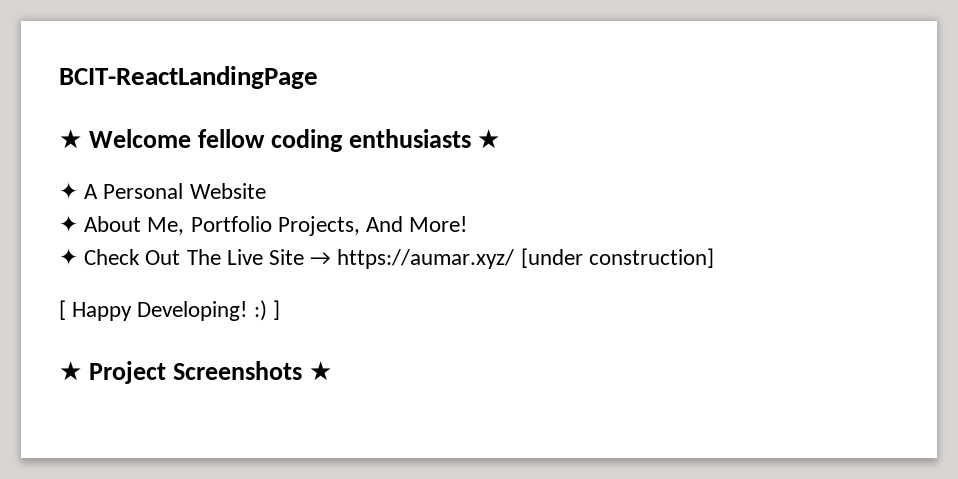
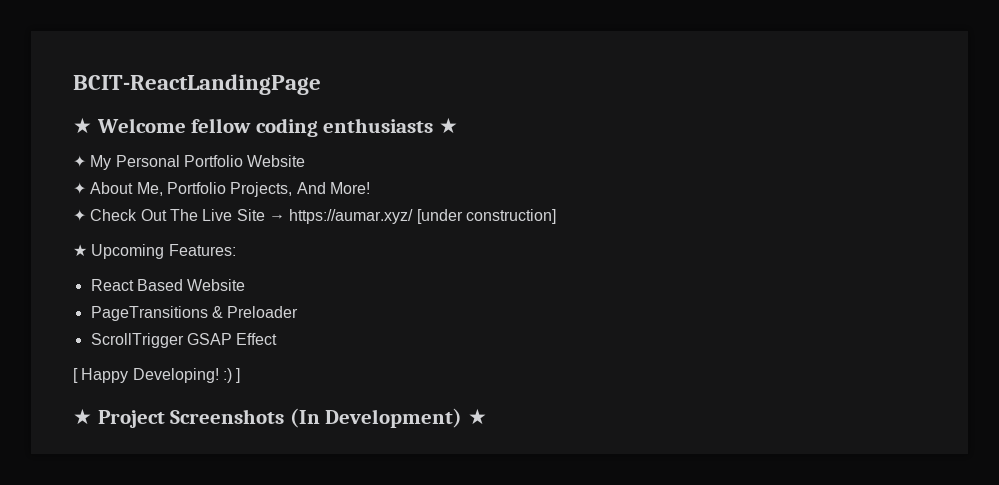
[84,183,184,199] A Personal -> [90,155,243,170] My Personal Portfolio
(714, 258) none -> [73,244,236,259] [90,279,246,291] [90,306,299,321] [90,333,278,348] // ★ Upcoming Features: // React Based Website // PageTransitions & Preloader // ScrollTrigger GSAP Effect
(302, 370) none -> [289,408,463,428] (In Development)

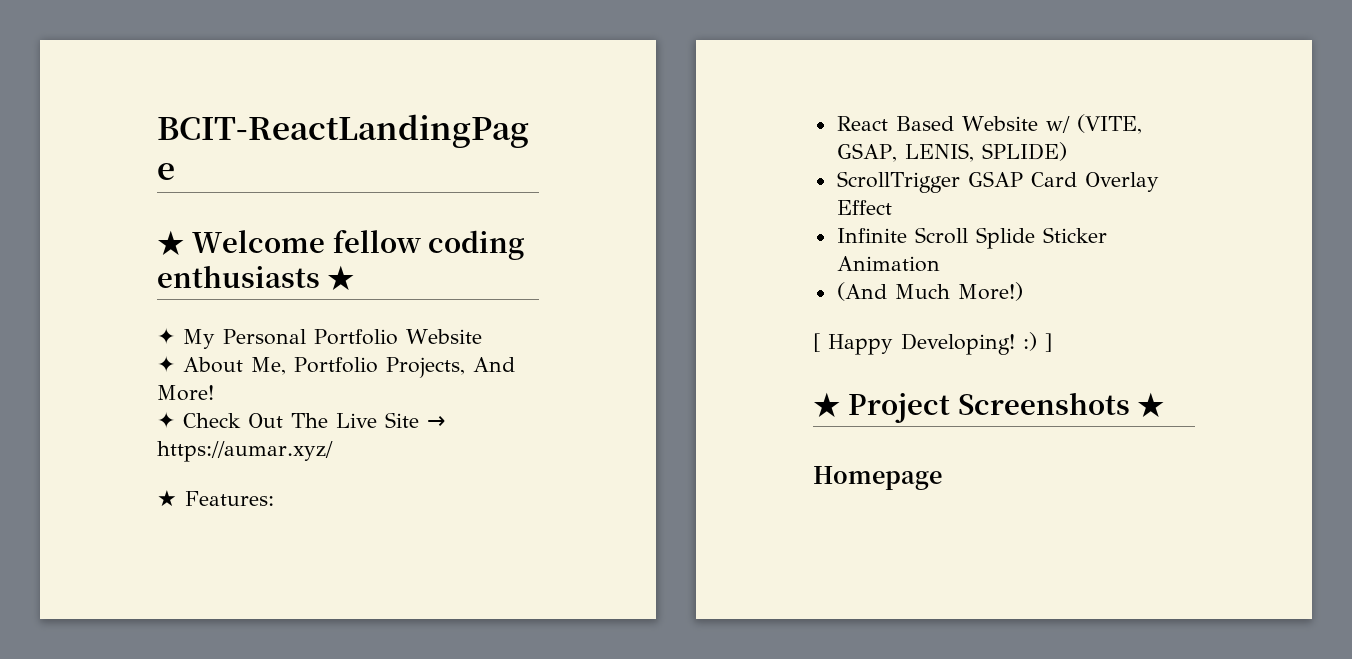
[416,209,556,224] [73,244,165,259] [under construction] // ★ Upcoming -> [157,490,177,507] // ★
[90,306,299,321] // PageTransitions & Preloader -> [1045,114,1142,134] [836,142,1067,162] w/ (VITE, GSAP, LENIS, SPLIDE)
(232, 339) none -> [1030,172,1159,192] Card Overlay
(278, 339) none -> [836,227,1107,249] [836,256,940,272] [836,282,1023,301] // Infinite Scroll Splide Sticker Animation // (And Much More!)
[289,408,487,428] (In Development) ★ -> [1137,392,1166,417] [813,466,942,490] ★ // Homepage

